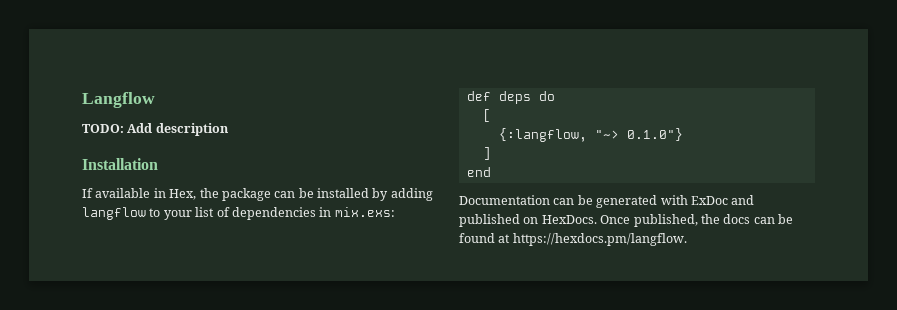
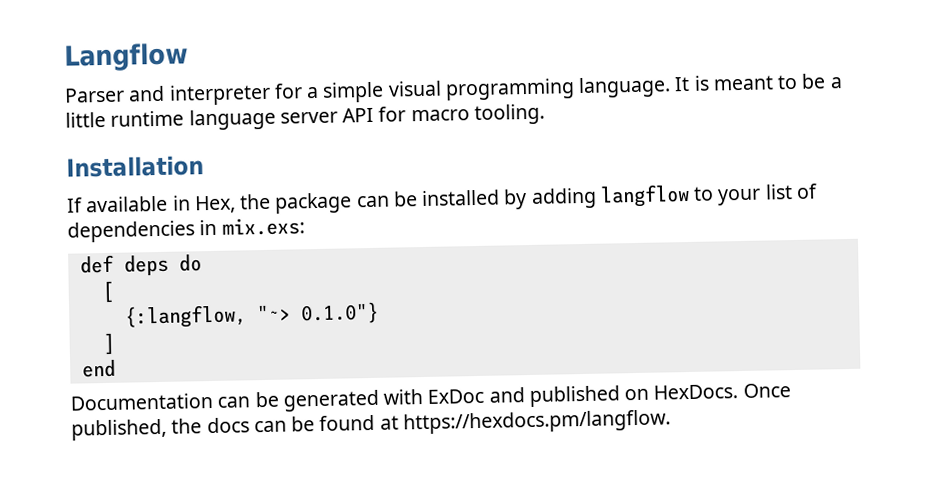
[82,123,229,136] TODO: Add description -> [64,73,843,106] [65,103,545,131] Parser and interpreter for a simple visual programming language. It is meant to be a little runtime language server API for macro tooling.

